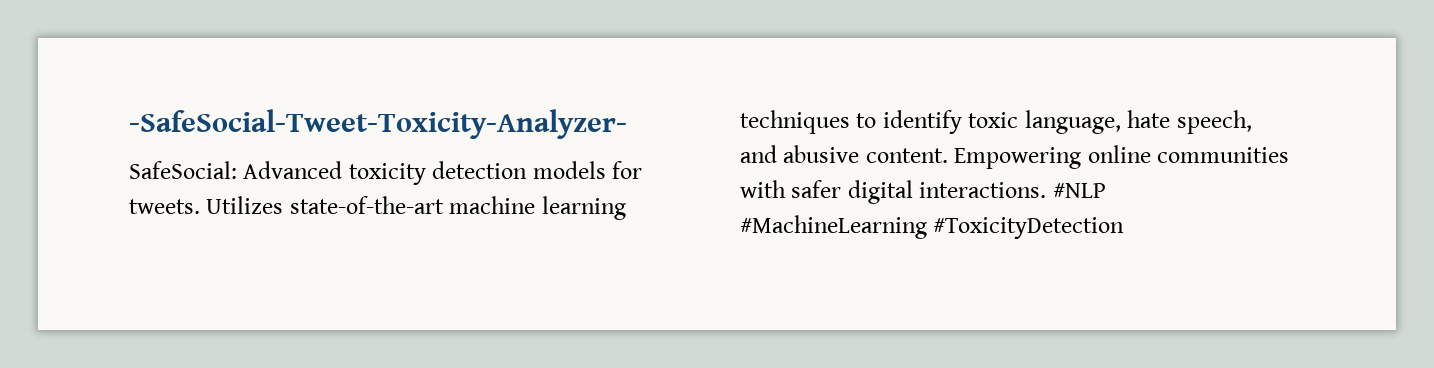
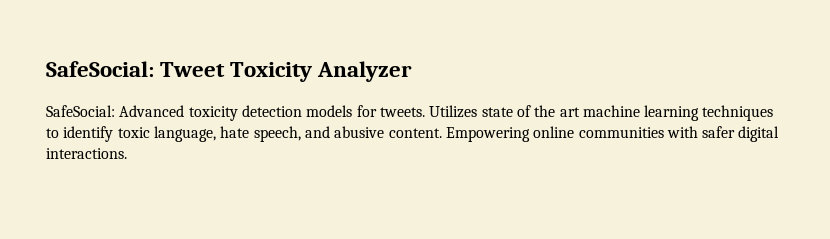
[129,109,627,139] -SafeSocial-Tweet-Toxicity-Analyzer- -> [46,61,413,82] SafeSocial: Tweet Toxicity Analyzer
[289,196,444,214] state-of-the-art -> [481,105,580,117] state of the art
[1052,183,1106,198] [740,215,1125,239] #NLP #MachineLearning #ToxicityDetection -> (127, 153) none

